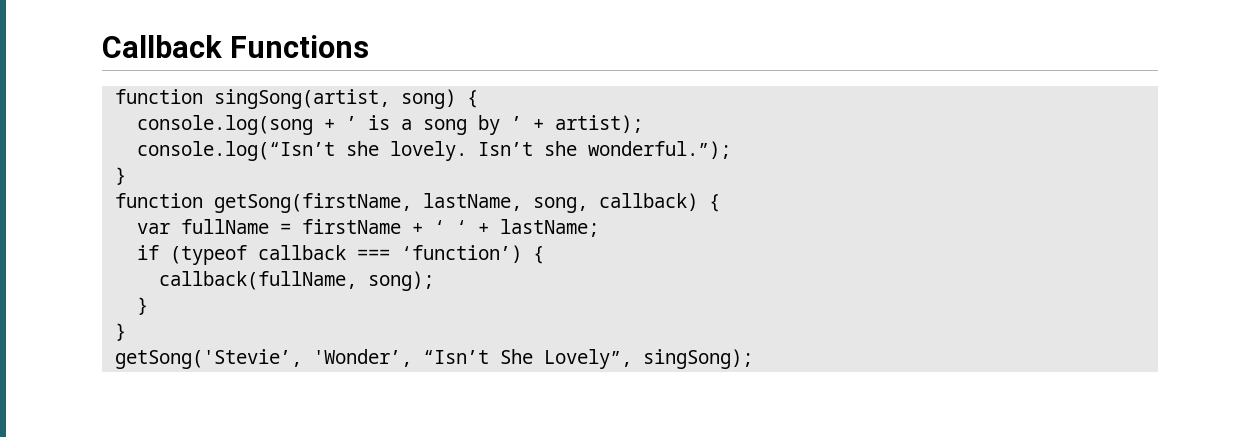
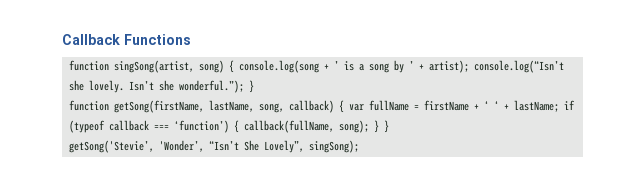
(478, 99) // -> (234, 66) none
(643, 124) // -> (469, 66) none
(731, 150) // -> (244, 86) none
(720, 203) // -> (344, 106) none
(599, 228) // -> (559, 106) none
(544, 255) // -> (239, 126) none
[136,297,148,315] // } // -> [373,120,379,133] }

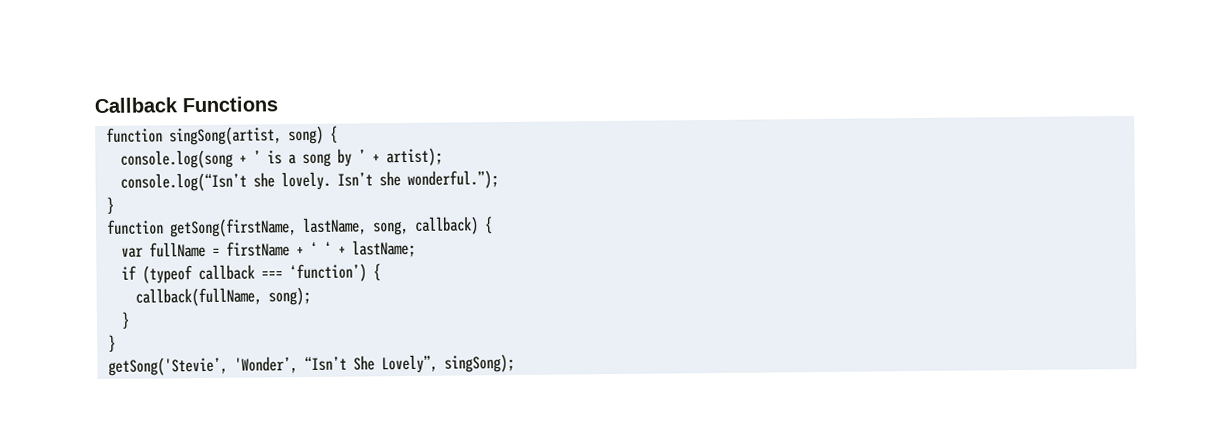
(234, 66) none -> (338, 134) //
(469, 66) none -> (443, 157) //
(244, 86) none -> (499, 180) //
(344, 106) none -> (493, 225) //
(559, 106) none -> (416, 248) //
(239, 126) none -> (381, 272) //
[373,120,379,133] } -> [120,311,130,329] // } //

